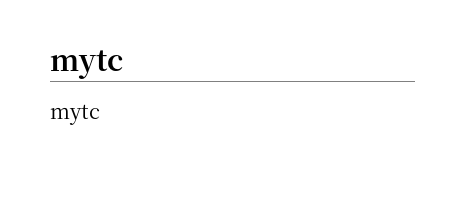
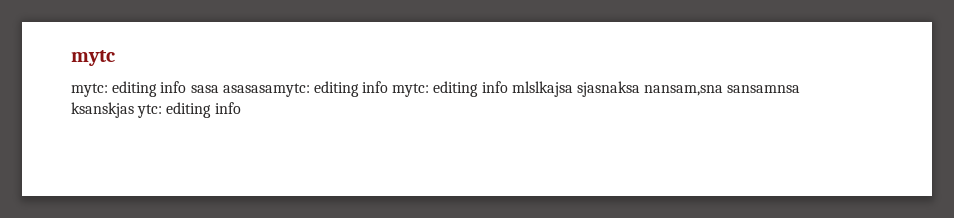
[50,104,100,125] mytc -> [71,81,801,97] [71,102,241,118] mytc: editing info sasa asasasamytc: editing info mytc: editing info mlslkajsa sjasnaksa nansam,sna sansamnsa ksanskjas ytc: editing info

